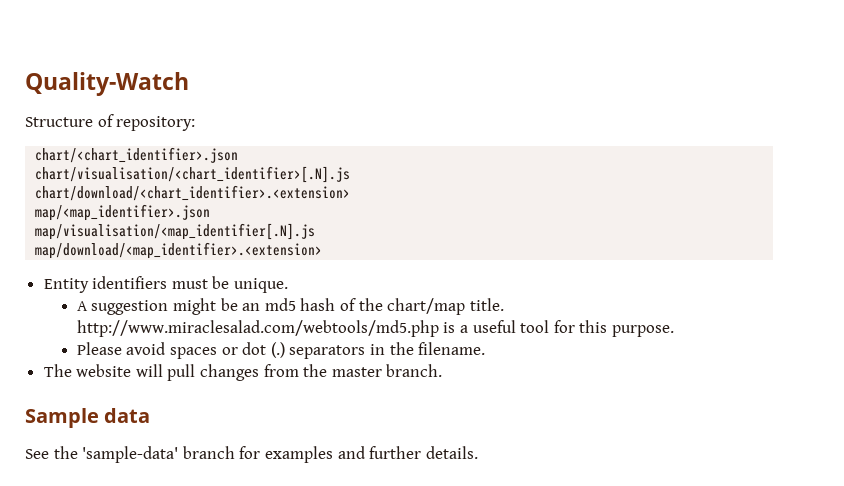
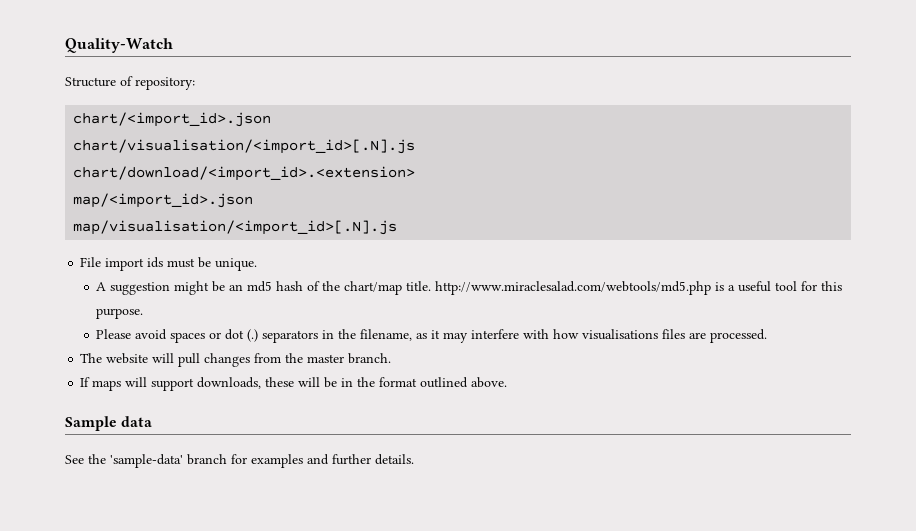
[35,147,239,163] [35,166,351,183] [35,185,351,201] [35,204,211,221] [35,223,316,240] [35,242,323,259] [43,276,168,293] chart/<chart_identifier>.json // chart/visualisation/<chart_identifier>[.N].js // chart/download/<chart_identifier>.<extension> // map/<map_identifier>.json // map/visualisation/<map_identifier[.N].js // map/download/<map_identifier>.<extension> // Entity identifiers -> [73,112,272,127] [73,139,416,154] [73,166,416,181] [73,193,254,208] [73,220,398,235] [80,257,164,271] chart/<import_id>.json // chart/visualisation/<import_id>[.N].js // chart/download/<import_id>.<extension> // map/<import_id>.json // map/visualisation/<import_id>[.N].js // File import ids
[418,342,486,355] filename. -> [360,329,768,343] filename, as it may interfere with how visualisations files are processed.
(443, 370) none -> [80,377,508,391] // If maps will support downloads, these will be in the format outlined above.

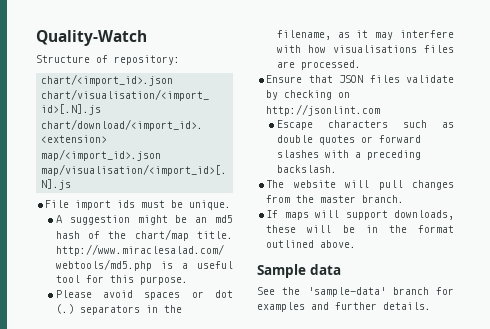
(768, 336) none -> [266,75,454,83] [266,90,351,100] [266,104,381,116] [276,120,454,130] [276,135,421,145] [276,150,421,160] [276,165,337,173] // Ensure that JSON files validate by checking on http://jsonlint.com // Escape characters such as double quotes or forward slashes with a preceding backslash.

